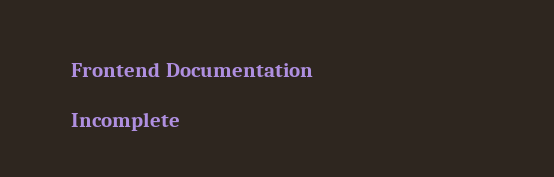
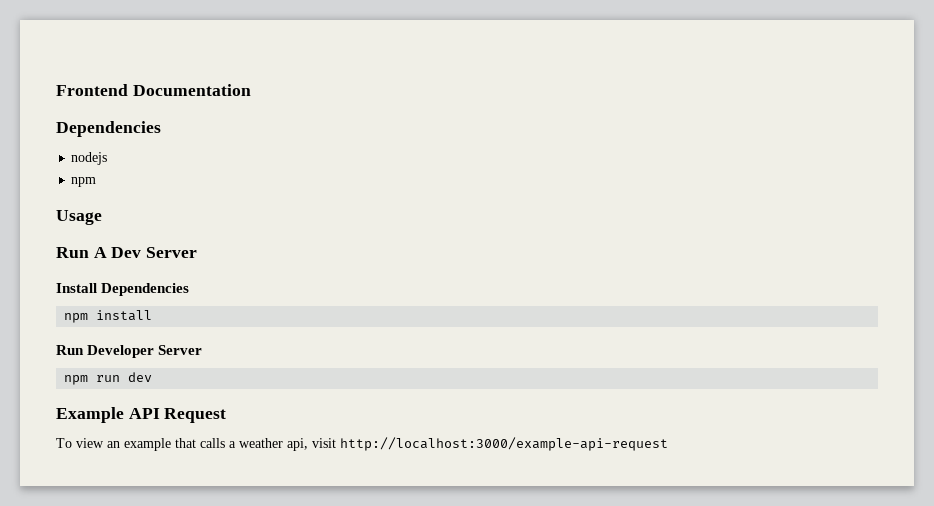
[71,112,180,131] Incomplete -> [56,121,161,137] [71,152,108,165] [71,177,97,187] [56,210,102,225] [56,247,198,258] [56,283,190,296] [64,310,153,323] [56,345,203,358] [64,372,153,385] [56,407,227,423] [56,437,668,451] Dependencies // nodejs // npm // Usage // Run A Dev Server // Install Dependencies // npm install // Run Developer Server // npm run dev // Example API Request // To view an example that calls a weather api, visit http://localhost:3000/example-api-request

